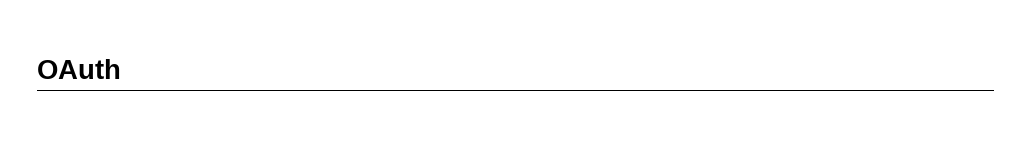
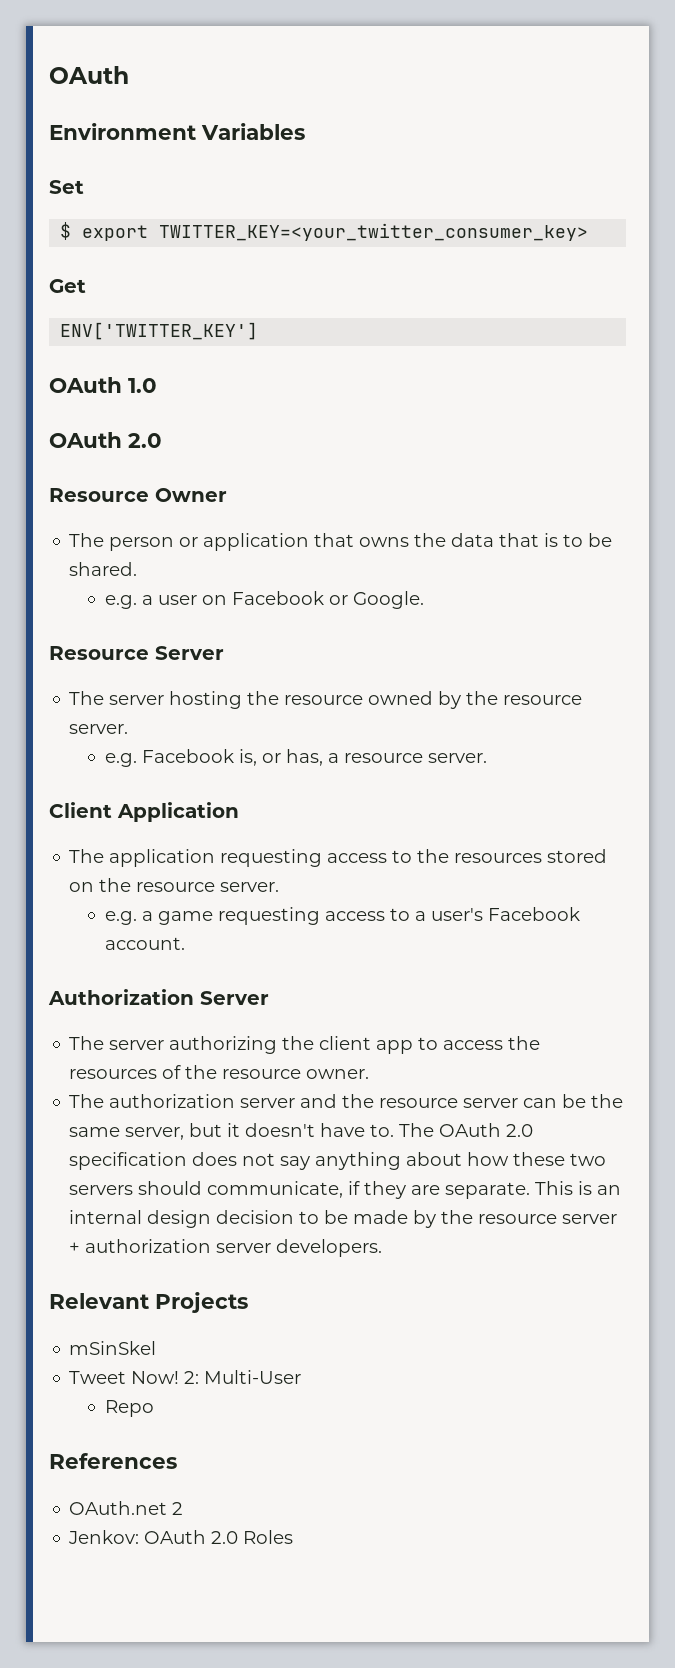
[37,59,121,79] OAuth -> [49,66,129,84] [49,123,305,140] [49,180,84,194] [60,222,589,241] [49,279,86,293] [60,322,259,340] [49,377,157,393] [49,432,162,448] [49,488,227,502] [69,533,613,551] [69,562,138,576] [104,591,424,609] [49,646,224,660] [69,691,583,709] [69,724,129,734] [104,749,487,767] [49,802,239,822] [69,849,608,867] [69,878,280,892] [104,907,580,925] [104,937,185,950] [48,989,269,1005] [69,1036,541,1054] [69,1065,370,1079] [69,1094,624,1108] [69,1123,534,1140] [69,1152,607,1170] [69,1181,622,1199] [69,1210,618,1228] [69,1239,383,1257] [49,1292,248,1313] [69,1341,157,1355] [69,1370,302,1384] [104,1400,154,1417] [49,1453,177,1469] [69,1501,184,1515] [68,1530,294,1544] OAuth // Environment Variables // Set // $ export TWITTER_KEY=<your_twitter_consumer_key> // Get // ENV['TWITTER_KEY'] // OAuth 1.0 // OAuth 2.0 // Resource Owner // The person or application that owns the data that is to be shared. // e.g. a user on Facebook or Google. // Resource Server // The server hosting the resource owned by the resource server. // e.g. Facebook is, or has, a resource server. // Client Application // The application requesting access to the resources stored on the resource server. // e.g. a game requesting access to a user's Facebook account. // Authorization Server // The server authorizing the client app to access the resources of the resource owner. // The authorization server and the resource server can be the same server, but it doesn't have to. The OAuth 2.0 specification does not say anything about how these two servers should communicate, if they are separate. This is an internal design decision to be made by the resource server + authorization server developers. // Relevant Projects // mSinSkel // Tweet Now! 2: Multi-User // Repo // References // OAuth.net 2 // Jenkov: OAuth 2.0 Roles

